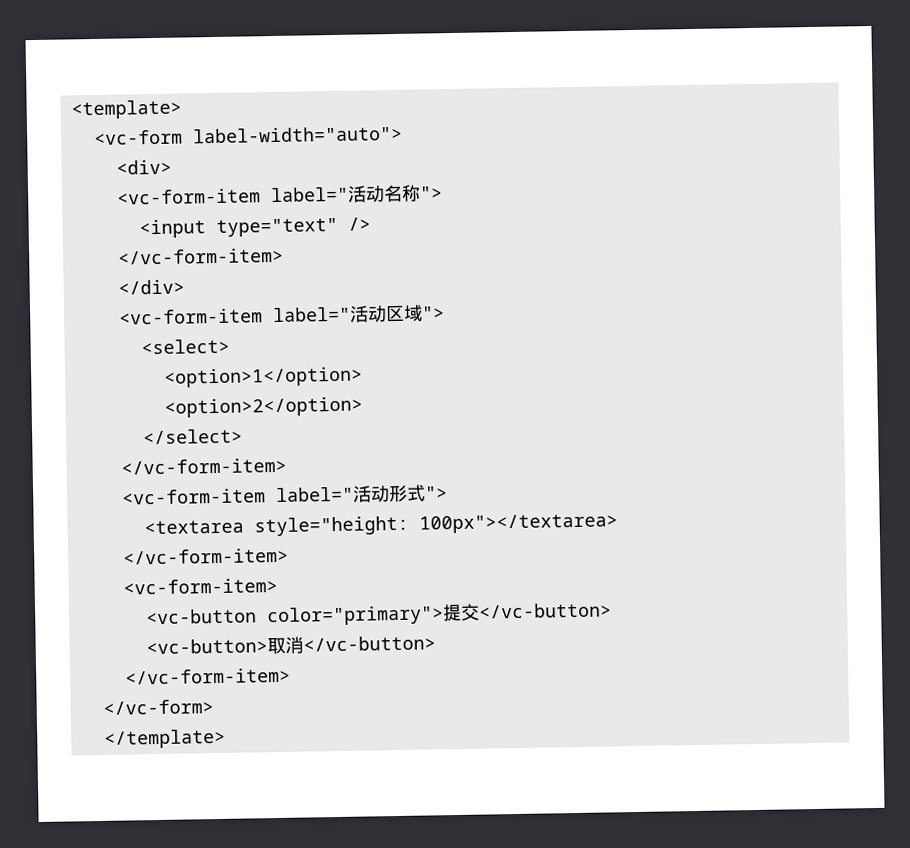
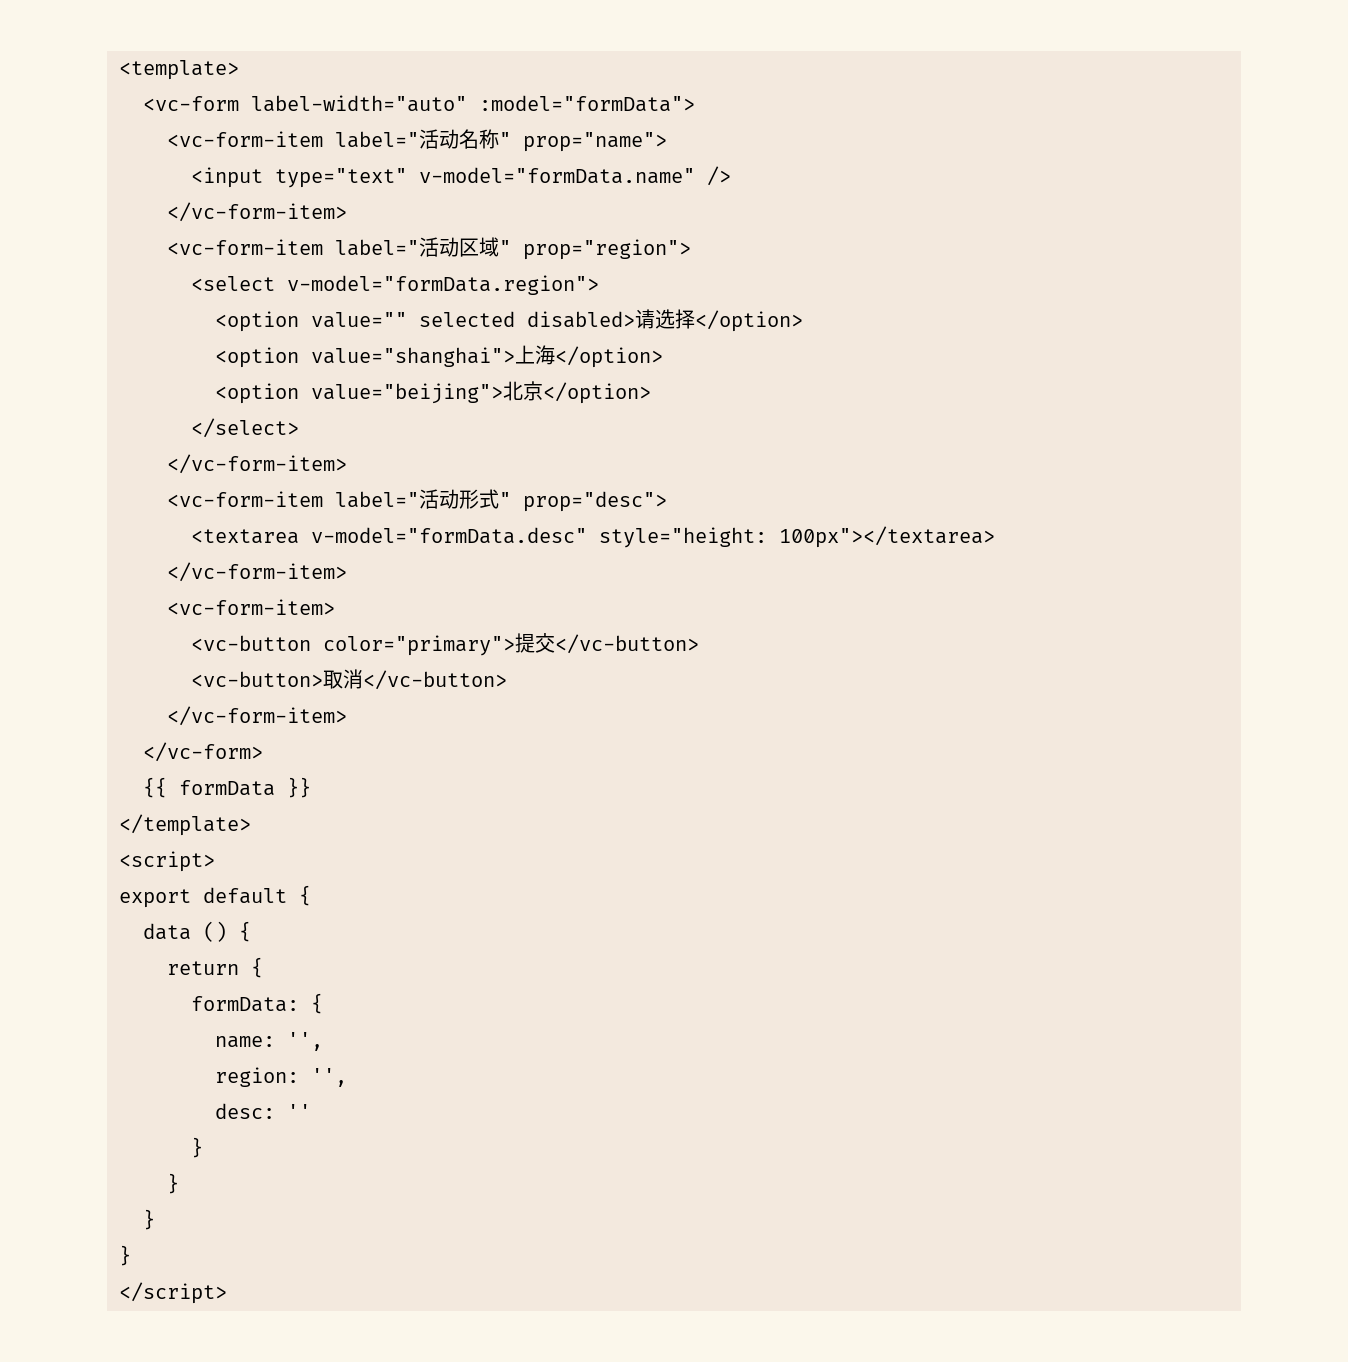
[193,125,404,144] [116,159,173,175] label-width="auto"> // <div> -> [251,95,695,112] label-width="auto" :model="formData">
[420,186,444,200] "> -> [499,132,667,152] " prop="name">
(339, 227) none -> [419,167,695,184] v-model="formData.name"
[118,279,186,295] // </div> -> (347, 212) none
[422,306,446,320] [141,338,231,355] [164,366,364,388] [164,396,364,418] "> // <select> // <option>1</option> // <option>2</option> -> [499,239,691,260] [191,275,599,295] [215,309,803,332] [215,345,663,368] [215,381,651,404] " prop="region"> // <select v-model="formData.region"> // <option value="" selected disabled>请选择</option> // <option value="shanghai">上海</option> // <option value="beijing">北京</option>
[425,486,449,500] "> -> [499,491,667,512] " prop="desc">
(245, 527) none -> [311,527,587,544] v-model="formData.desc"
[104,728,227,749] </template> -> [143,777,311,798] [119,814,251,836] [119,851,215,872] [119,885,311,908] [143,921,251,942] [167,957,263,978] [191,993,323,1014] [215,1032,323,1051] [215,1067,347,1087] [215,1103,311,1119] [191,1137,203,1158] [167,1173,179,1194] [143,1209,155,1230] [119,1245,131,1266] [119,1282,227,1304] {{ formData }} // </template> // <script> // export default { // data () { // return { // formData: { // name: '', // region: '', // desc: '' // } // } // } // } // </script>

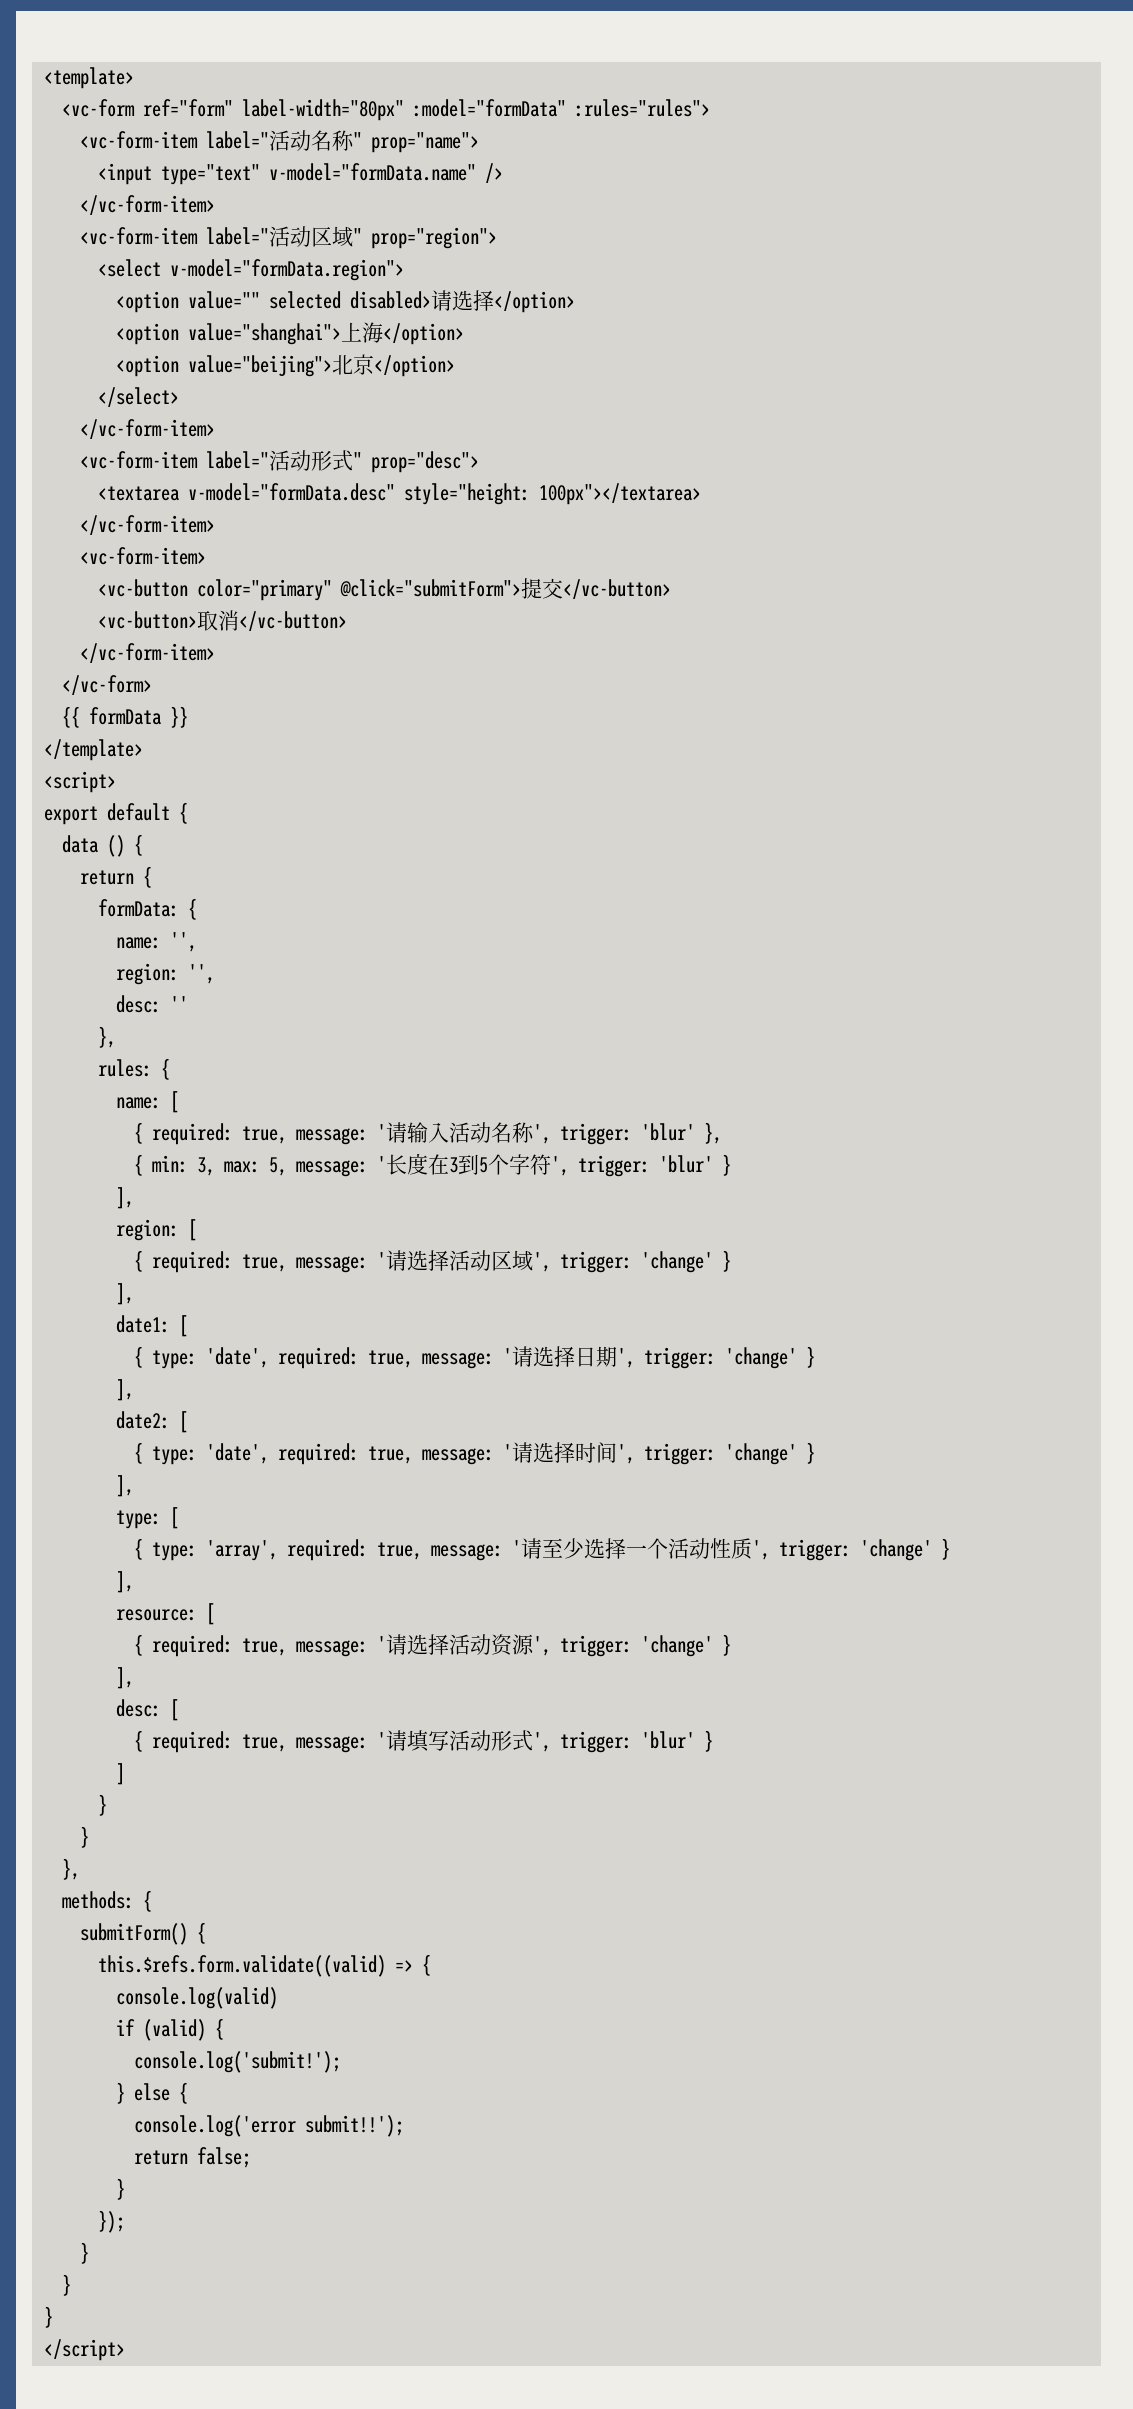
[251,95,695,112] label-width="auto" :model="formData"> -> [143,99,710,121] ref="form" label-width="80px" :model="formData" :rules="rules">
[323,635,515,656] color="primary"> -> [197,579,521,601] color="primary" @click="submitForm">
[191,1137,203,1158] } -> [98,1026,116,1048] [98,1058,170,1080] [116,1091,179,1113] [134,1122,722,1145] [134,1153,731,1177] [116,1187,134,1209] [116,1219,197,1241] [134,1250,731,1273] [116,1283,134,1305] [116,1315,188,1337] [134,1346,815,1369] [116,1379,134,1401] [116,1411,188,1433] [134,1442,815,1465] [116,1475,134,1497] [116,1507,179,1529] [134,1538,950,1561] [116,1571,134,1593] [116,1603,215,1625] [134,1634,731,1657] [116,1667,134,1689] [116,1699,179,1721] [134,1730,713,1753] [116,1763,125,1785] [98,1794,107,1816] [80,1826,89,1848] [62,1858,80,1880] [62,1890,152,1912] [80,1922,206,1945] [98,1954,431,1977] [116,1987,278,2009] [116,2018,224,2041] [134,2051,341,2073] [116,2082,188,2104] [134,2115,404,2137] [134,2147,251,2168] [116,2178,125,2200] [98,2210,125,2233] }, // rules: { // name: [ // { required: true, message: '请输入活动名称', trigger: 'blur' }, // { min: 3, max: 5, message: '长度在3到5个字符', trigger: 'blur' } // ], // region: [ // { required: true, message: '请选择活动区域', trigger: 'change' } // ], // date1: [ // { type: 'date', required: true, message: '请选择日期', trigger: 'change' } // ], // date2: [ // { type: 'date', required: true, message: '请选择时间', trigger: 'change' } // ], // type: [ // { type: 'array', required: true, message: '请至少选择一个活动性质', trigger: 'change' } // ], // resource: [ // { required: true, message: '请选择活动资源', trigger: 'change' } // ], // desc: [ // { required: true, message: '请填写活动形式', trigger: 'blur' } // ] // } // } // }, // methods: { // submitForm() { // this.$refs.form.validate((valid) => { // console.log(valid) // if (valid) { // console.log('submit!'); // } else { // console.log('error submit!!'); // return false; // } // });

